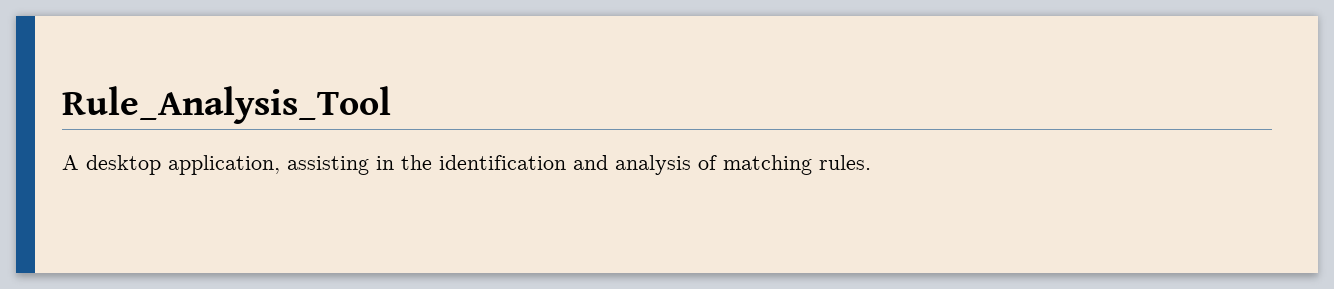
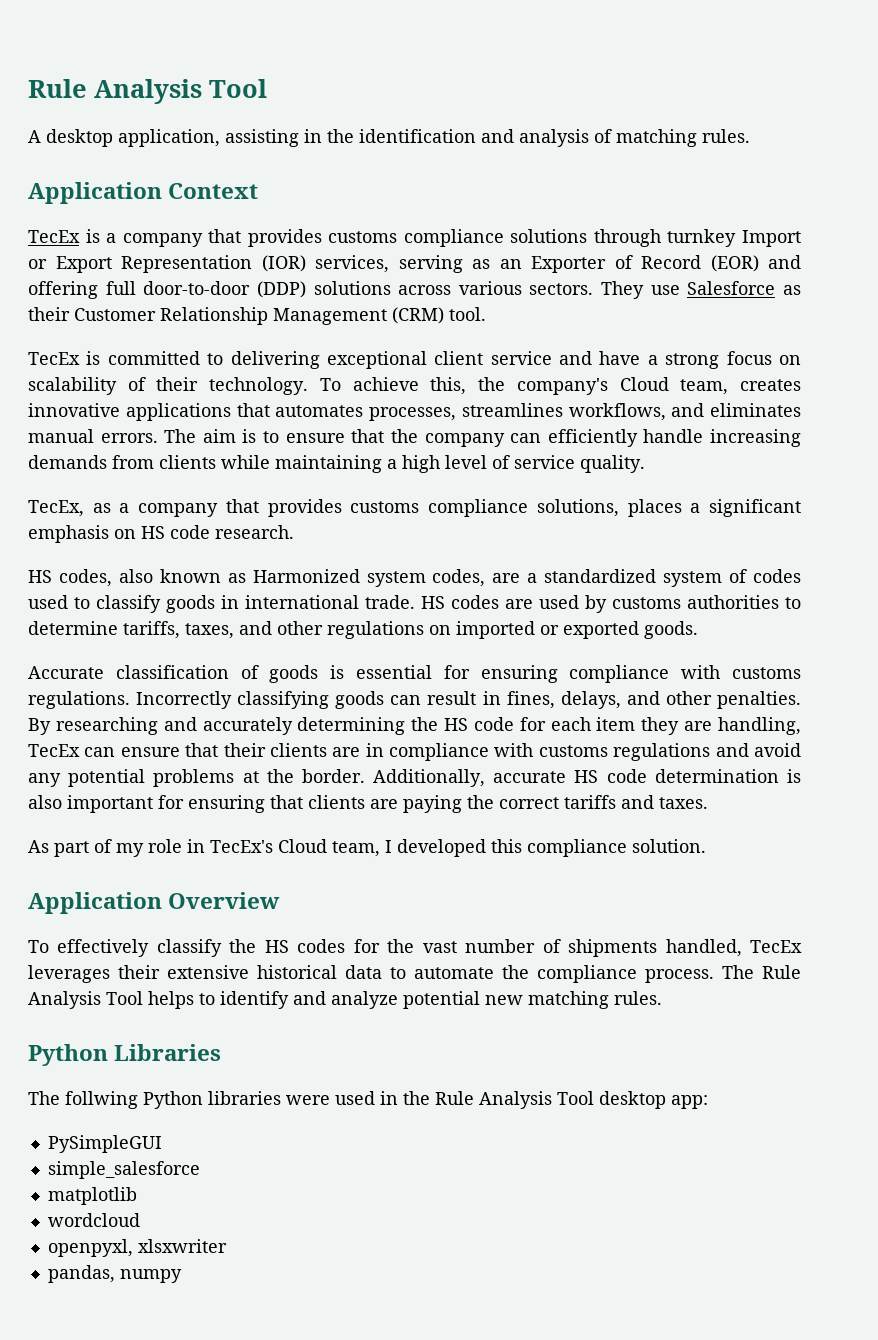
[62,86,391,124] Rule_Analysis_Tool -> [28,79,267,104] Rule Analysis Tool
(871, 162) none -> [28,182,259,204] [28,229,801,247] [28,255,801,273] [28,281,801,299] [28,307,486,325] [28,351,801,369] [28,377,802,395] [28,403,801,421] [28,429,802,447] [28,455,645,473] [28,499,802,517] [28,525,294,543] [28,569,801,587] [28,595,801,613] [28,621,698,639] [28,665,801,683] [28,691,801,709] [28,717,801,735] [28,743,801,761] [28,769,801,787] [28,795,708,813] [28,839,706,857] [28,892,281,914] [28,939,802,957] [28,965,801,983] [28,991,662,1009] [28,1044,222,1066] [28,1091,708,1109] [47,1135,162,1153] [47,1161,200,1179] [47,1187,137,1205] [47,1213,140,1227] [47,1239,227,1257] [47,1265,182,1283] // Application Context // TecEx is a company that provides customs compliance solutions through turnkey Import or Export Representation (IOR) services, serving as an Exporter of Record (EOR) and offering full door-to-door (DDP) solutions across various sectors. They use Salesforce as their Customer Relationship Management (CRM) tool. // TecEx is committed to delivering exceptional client service and have a strong focus on scalability of their technology. To achieve this, the company's Cloud team, creates innovative applications that automates processes, streamlines workflows, and eliminates manual errors. The aim is to ensure that the company can efficiently handle increasing demands from clients while maintaining a high level of service quality. // TecEx, as a company that provides customs compliance solutions, places a significant emphasis on HS code research. // HS codes, also known as Harmonized system codes, are a standardized system of codes used to classify goods in international trade. HS codes are used by customs authorities to determine tariffs, taxes, and other regulations on imported or exported goods. // Accurate classification of goods is essential for ensuring compliance with customs regulations. Incorrectly classifying goods can result in fines, delays, and other penalties. By researching and accurately determining the HS code for each item they are handling, TecEx can ensure that their clients are in compliance with customs regulations and avoid any potential problems at the border. Additionally, accurate HS code determination is also important for ensuring that clients are paying the correct tariffs and taxes. // As part of my role in TecEx's Cloud team, I developed this compliance solution. // Application Overview // To effectively classify the HS codes for the vast number of shipments handled, TecEx leverages their extensive historical data to automate the compliance process. The Rule Analysis Tool helps to identify and analyze potential new matching rules. // Python Libraries // The follwing Python libraries were used in the Rule Analysis Tool desktop app: // PySimpleGUI // simple_salesforce // matplotlib // wordcloud // openpyxl, xlsxwriter // pandas, numpy

